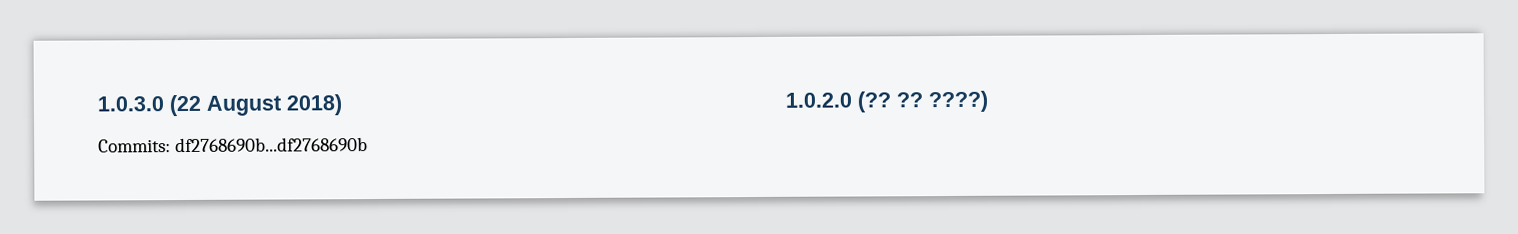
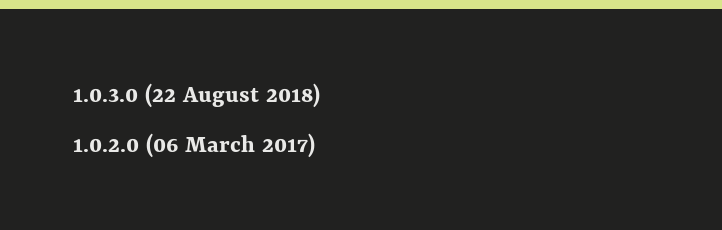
[98,137,369,153] // Commits: df2768690b...df2768690b -> (320, 95) none
[857,90,988,113] (?? ?? ????) -> [145,133,315,158] (06 March 2017)

